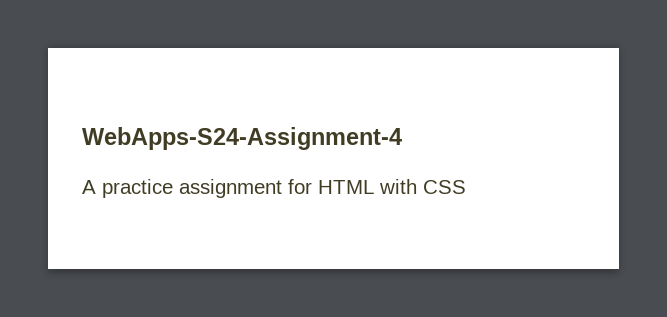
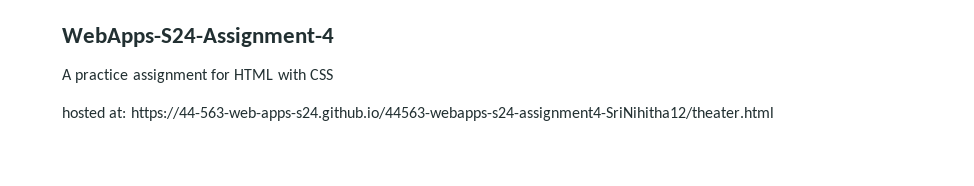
(466, 187) none -> [62,107,774,121] // hosted at: https://44-563-web-apps-s24.github.io/44563-webapps-s24-assignment4-SriNihitha12/theater.html

